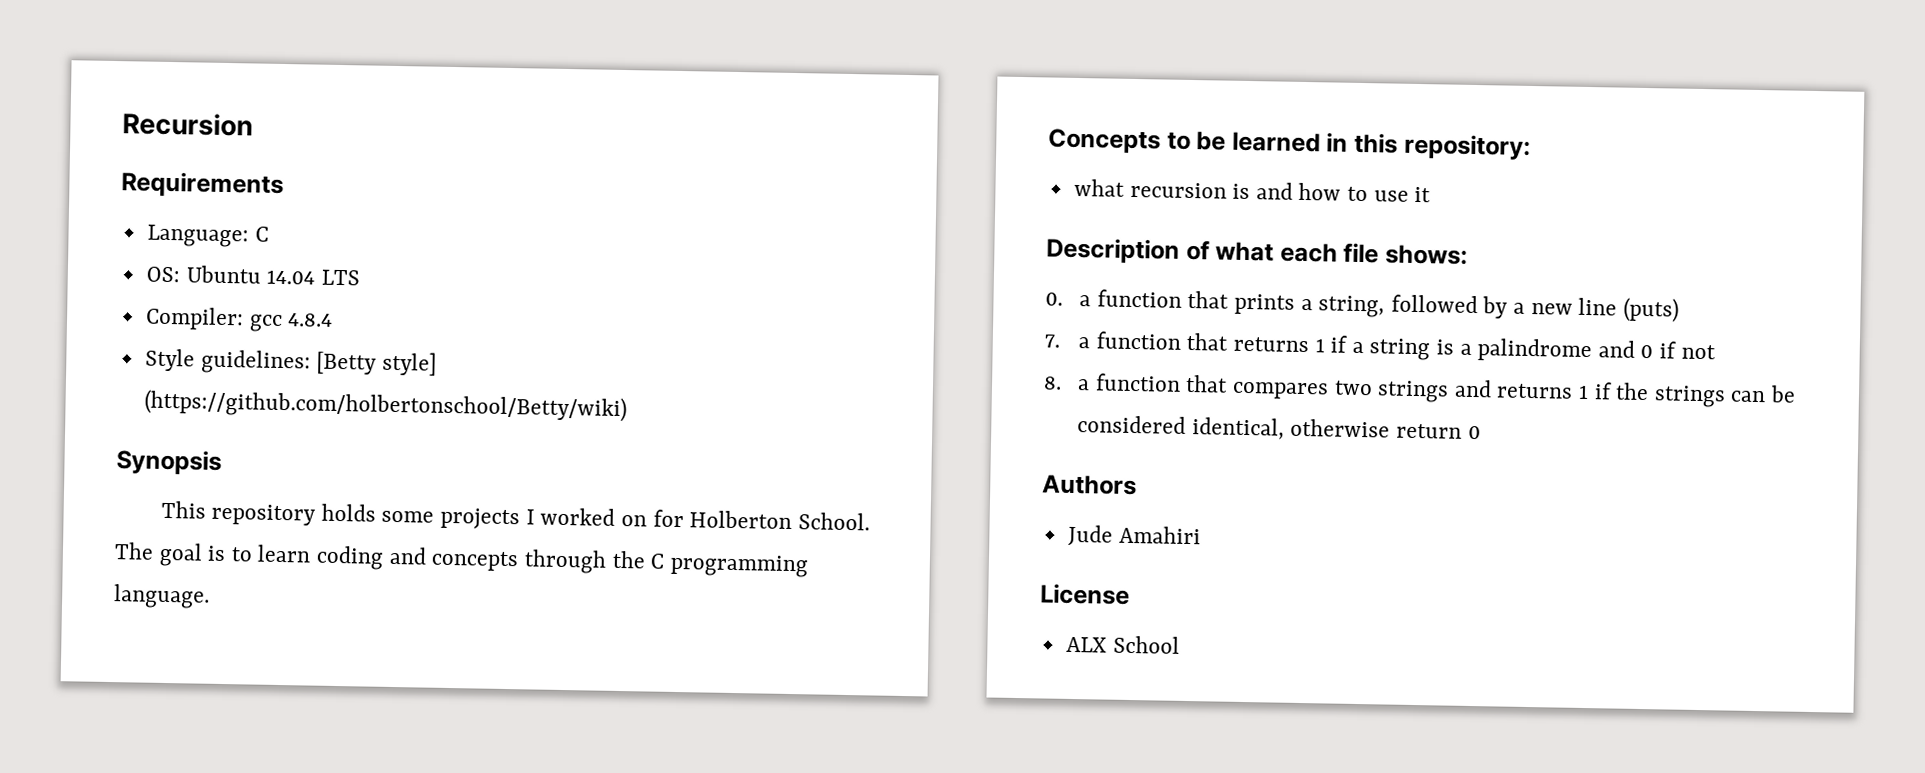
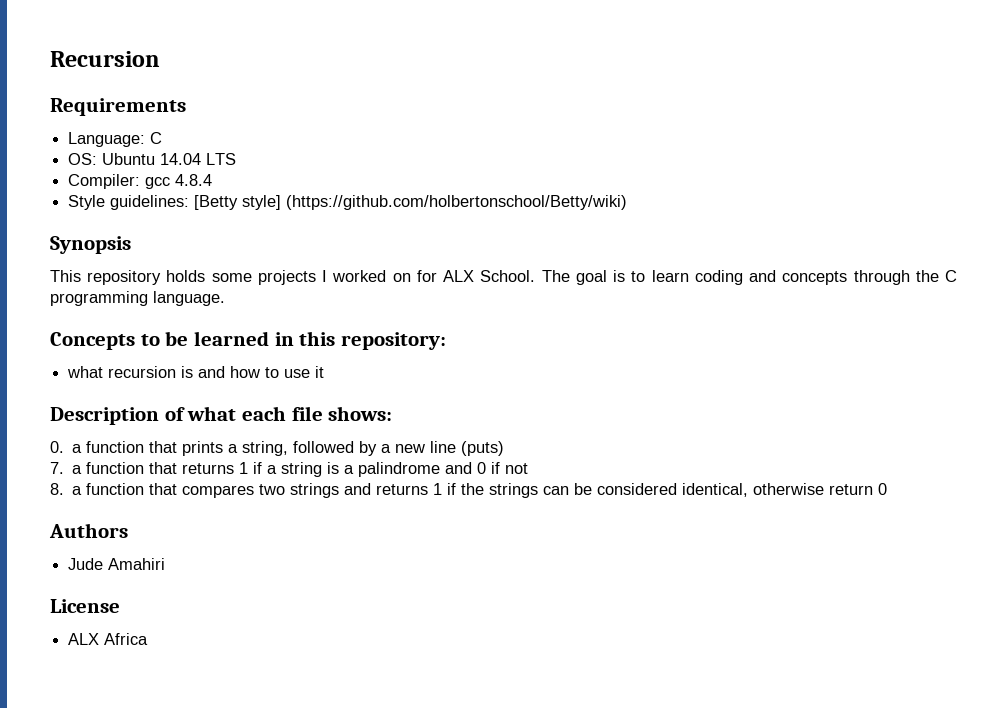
[689,510,793,530] Holberton -> [443,270,475,282] ALX
[1112,635,1180,654] School -> [104,633,149,645] Africa

